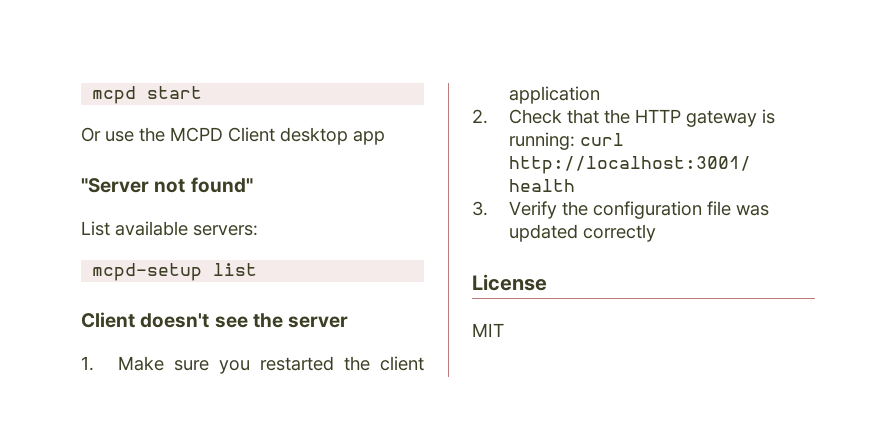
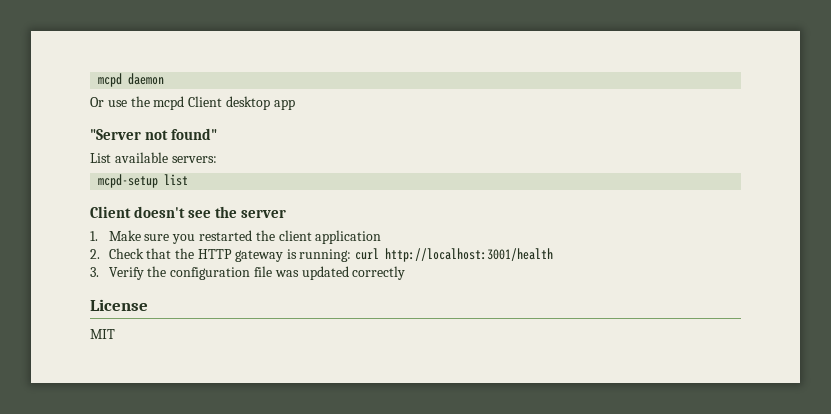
[92,86,203,104] mcpd start -> [98,73,165,87] mcpd daemon
[170,127,223,142] MCPD -> [153,96,185,110] mcpd

